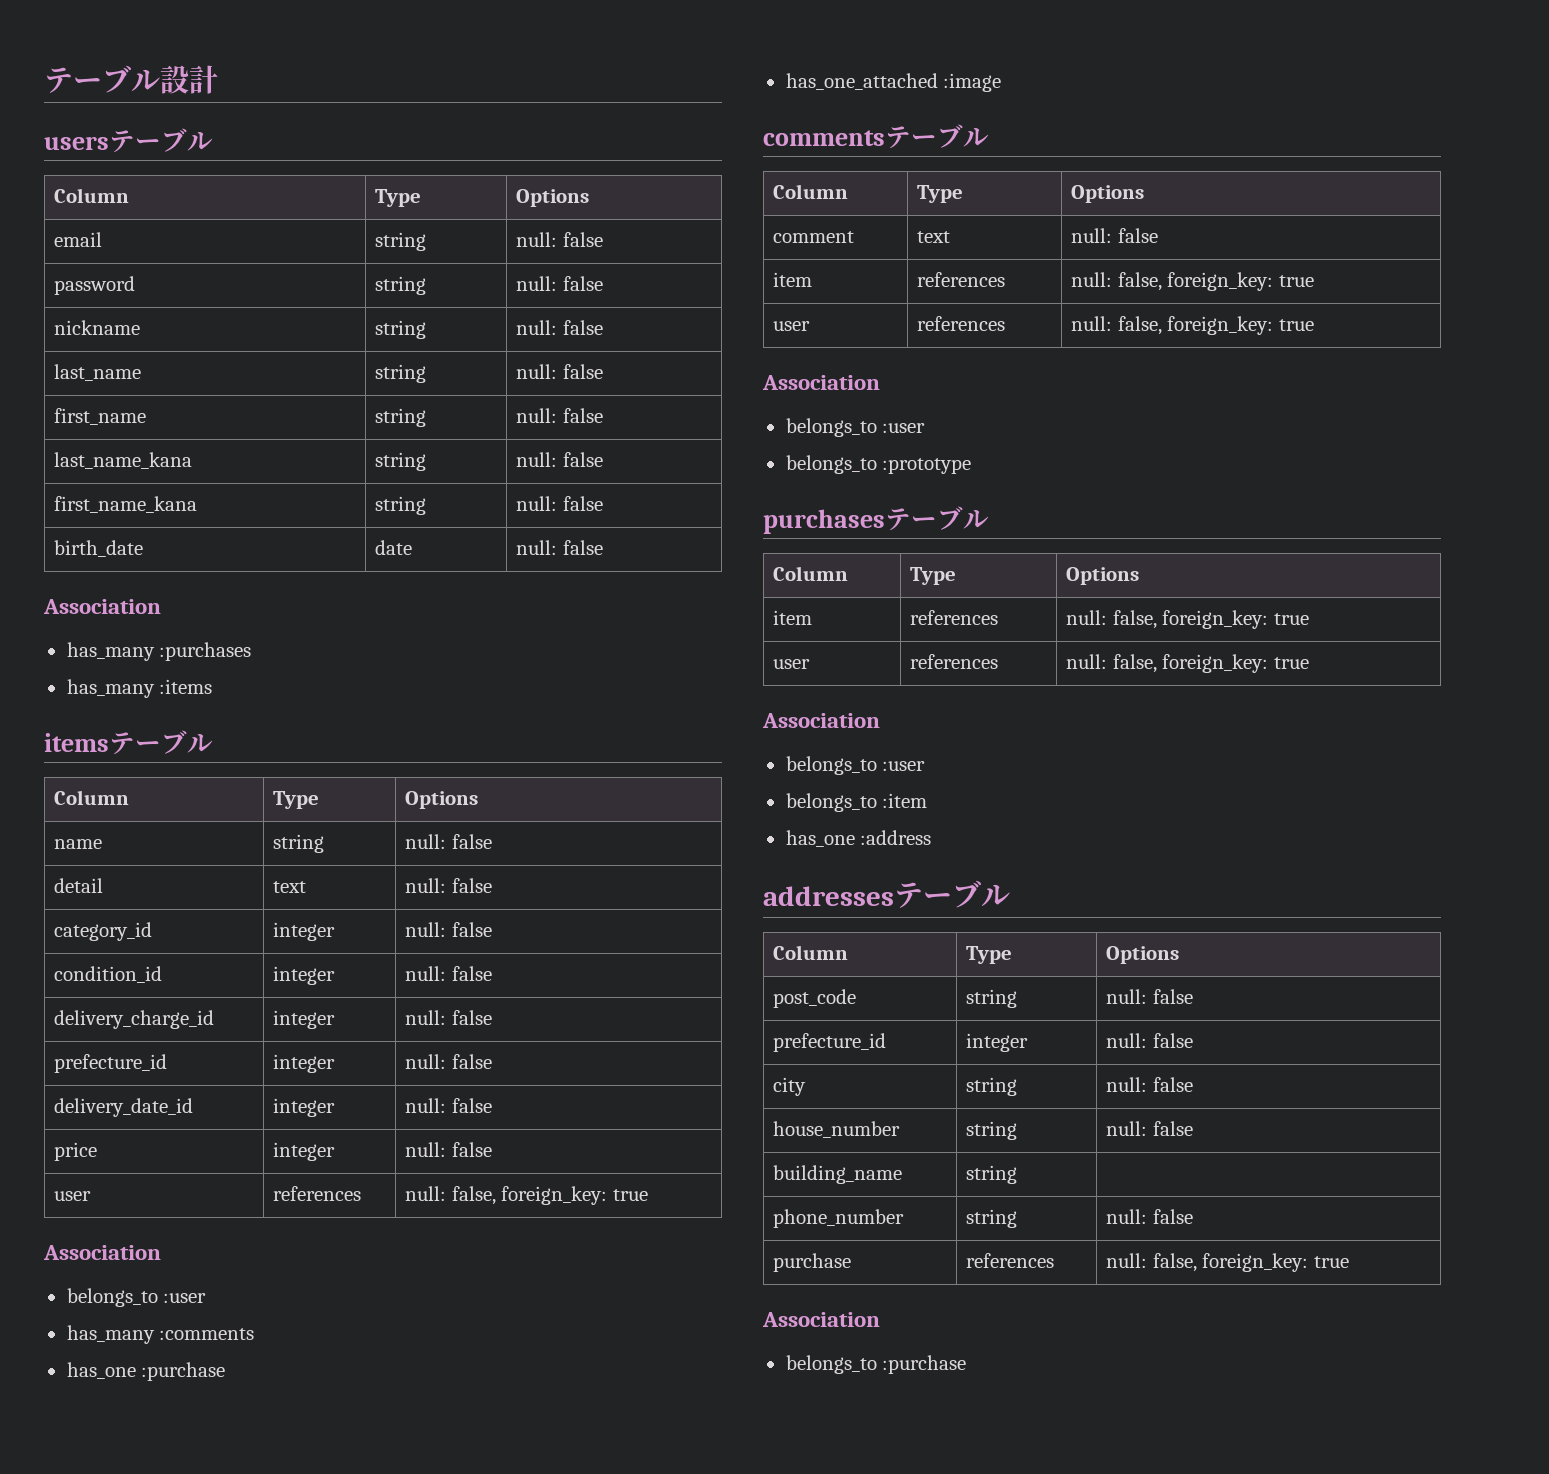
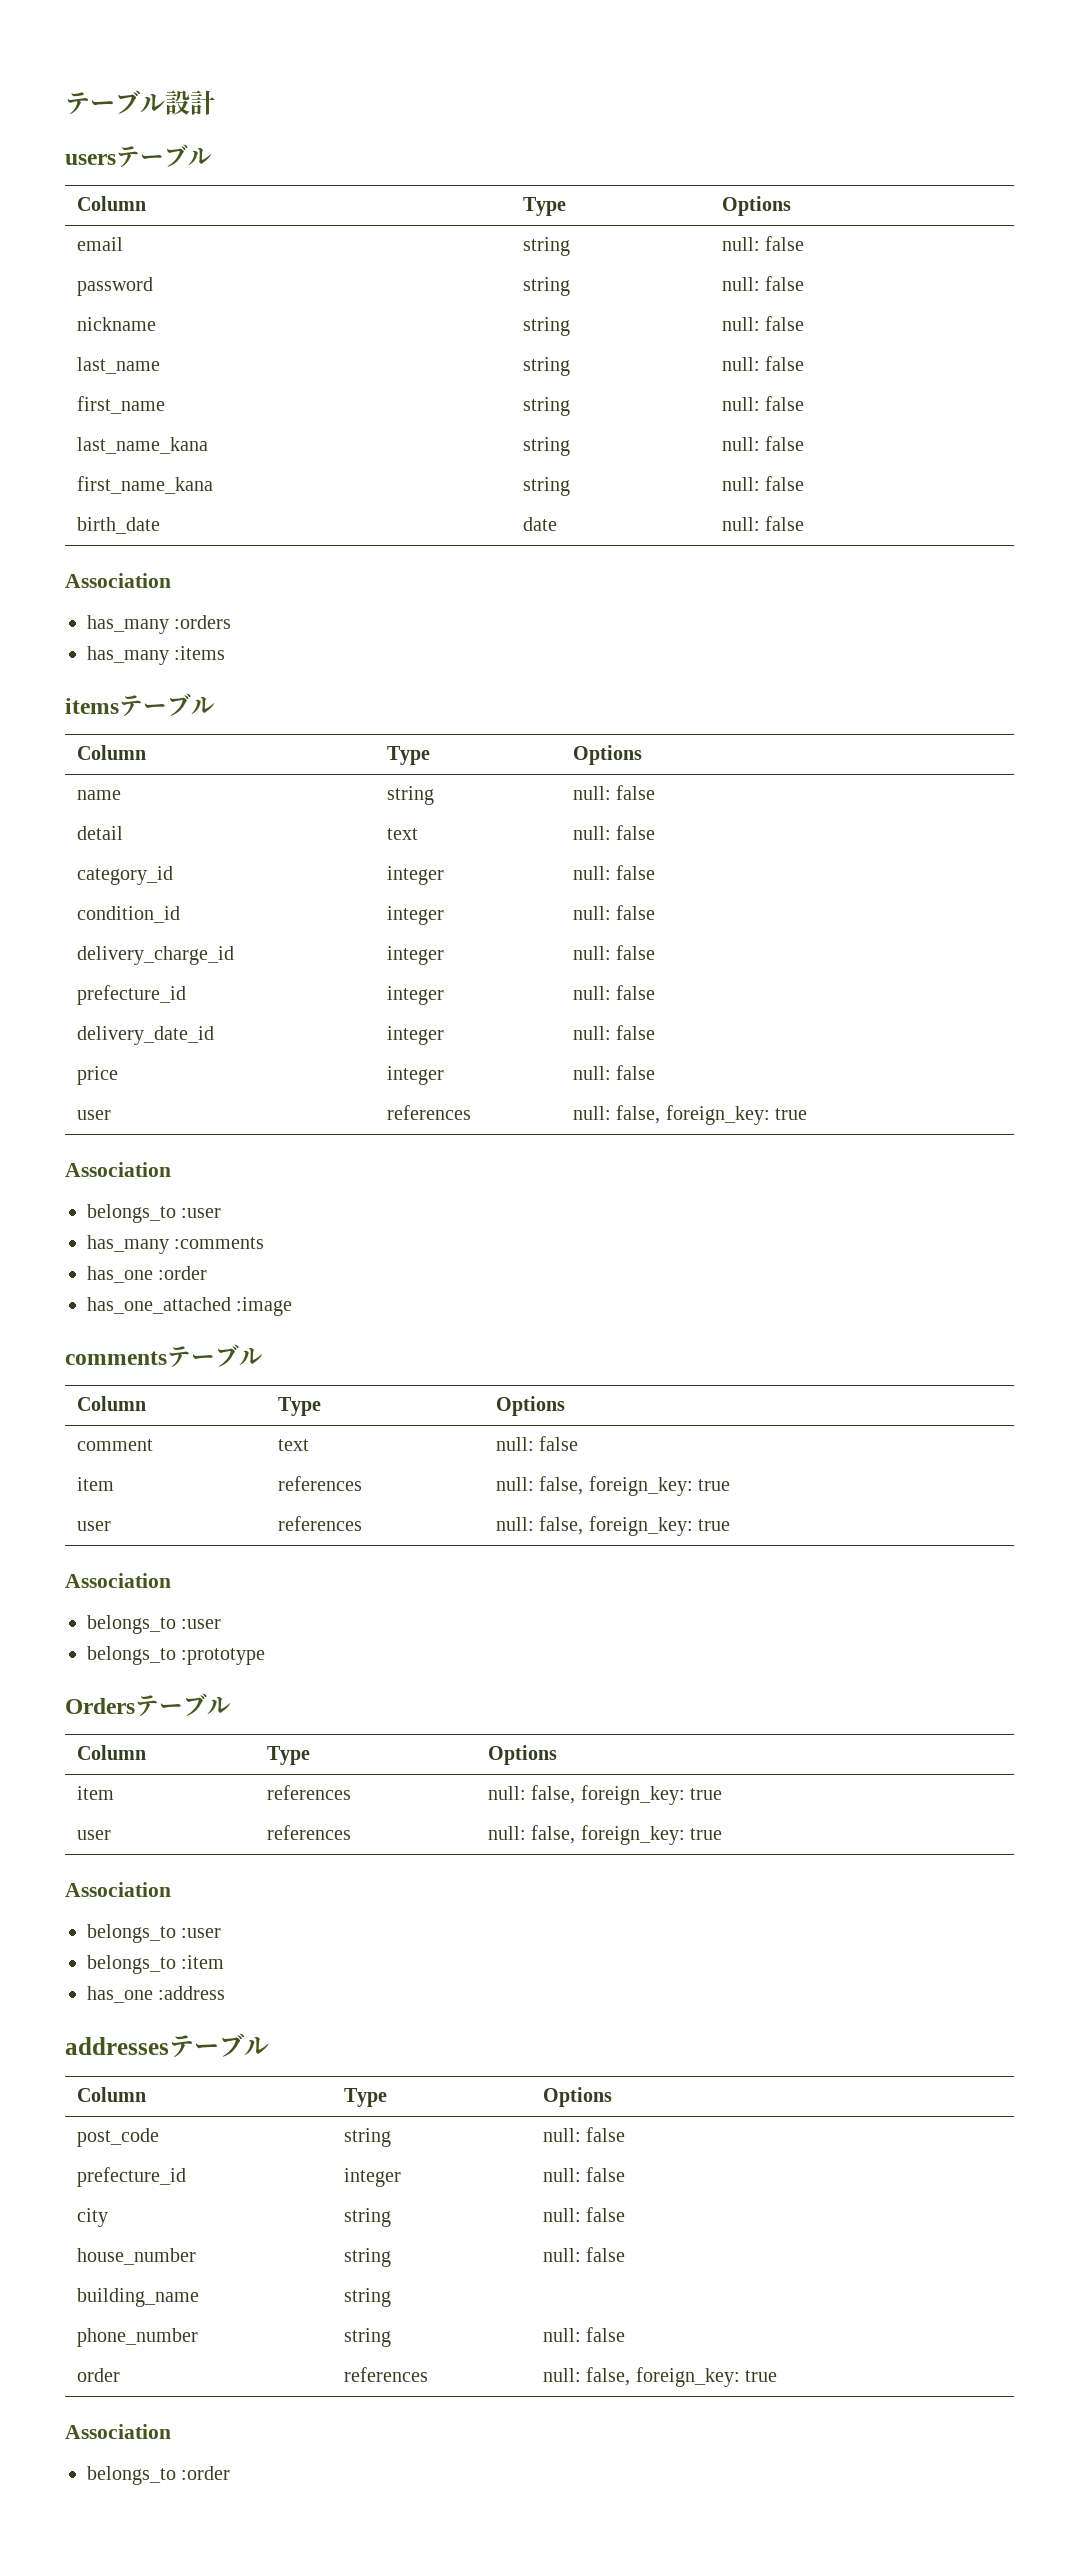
[159,642,252,661] :purchases -> [174,615,232,629] :orders
[141,1362,226,1381] :purchase -> [158,1266,208,1280] :order
[763,509,885,534] purchases -> [65,1698,135,1714] Orders
[773,1253,852,1272] [966,1253,1055,1268] [1106,1253,1349,1272] [762,1312,880,1327] [785,1355,967,1374] purchase | references | null: false, foreign_key: true // Association // belongs_to :purchase -> [76,2368,120,2382] [343,2367,428,2382] [542,2367,778,2387] [65,2424,171,2439] [87,2466,231,2485] order | references | null: false, foreign_key: true // Association // belongs_to :order

